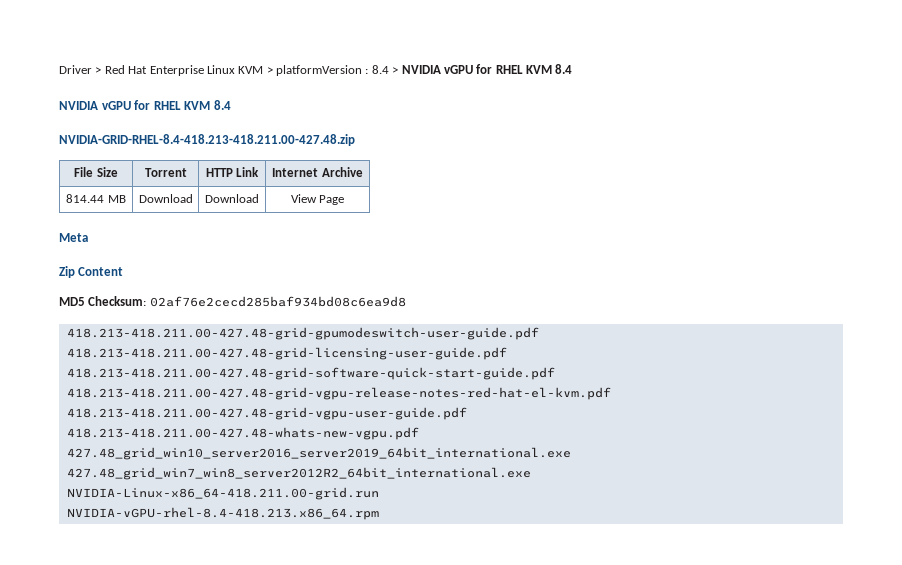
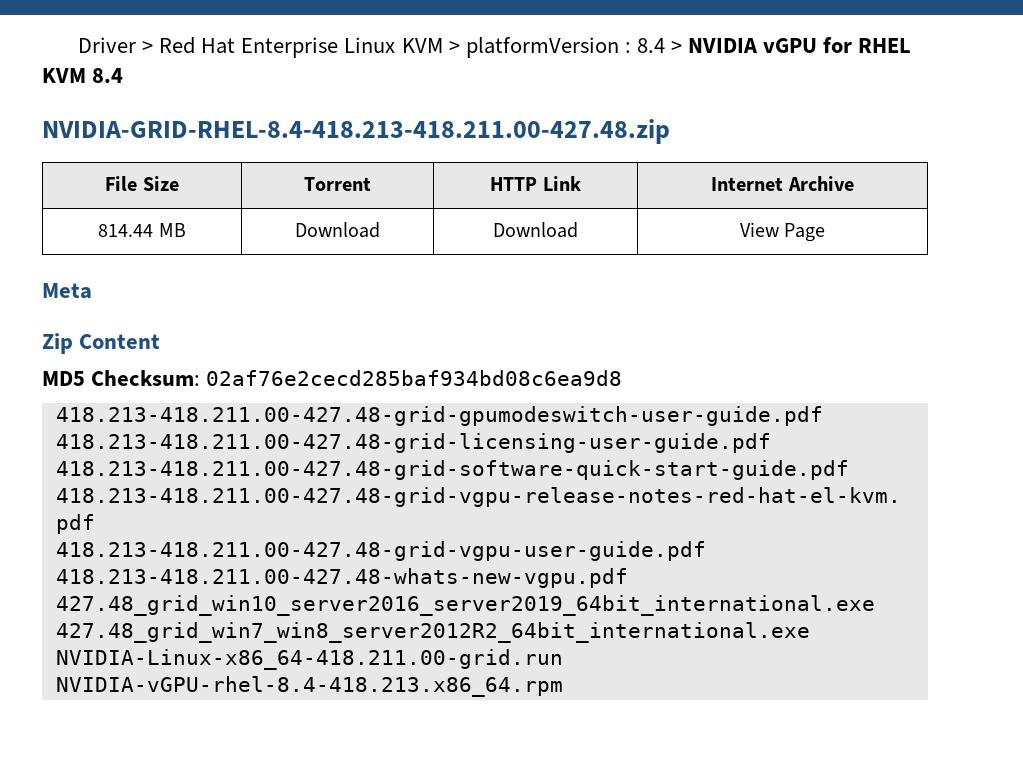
[59,100,231,110] // NVIDIA vGPU for RHEL KVM 8.4 -> (124, 75) none

